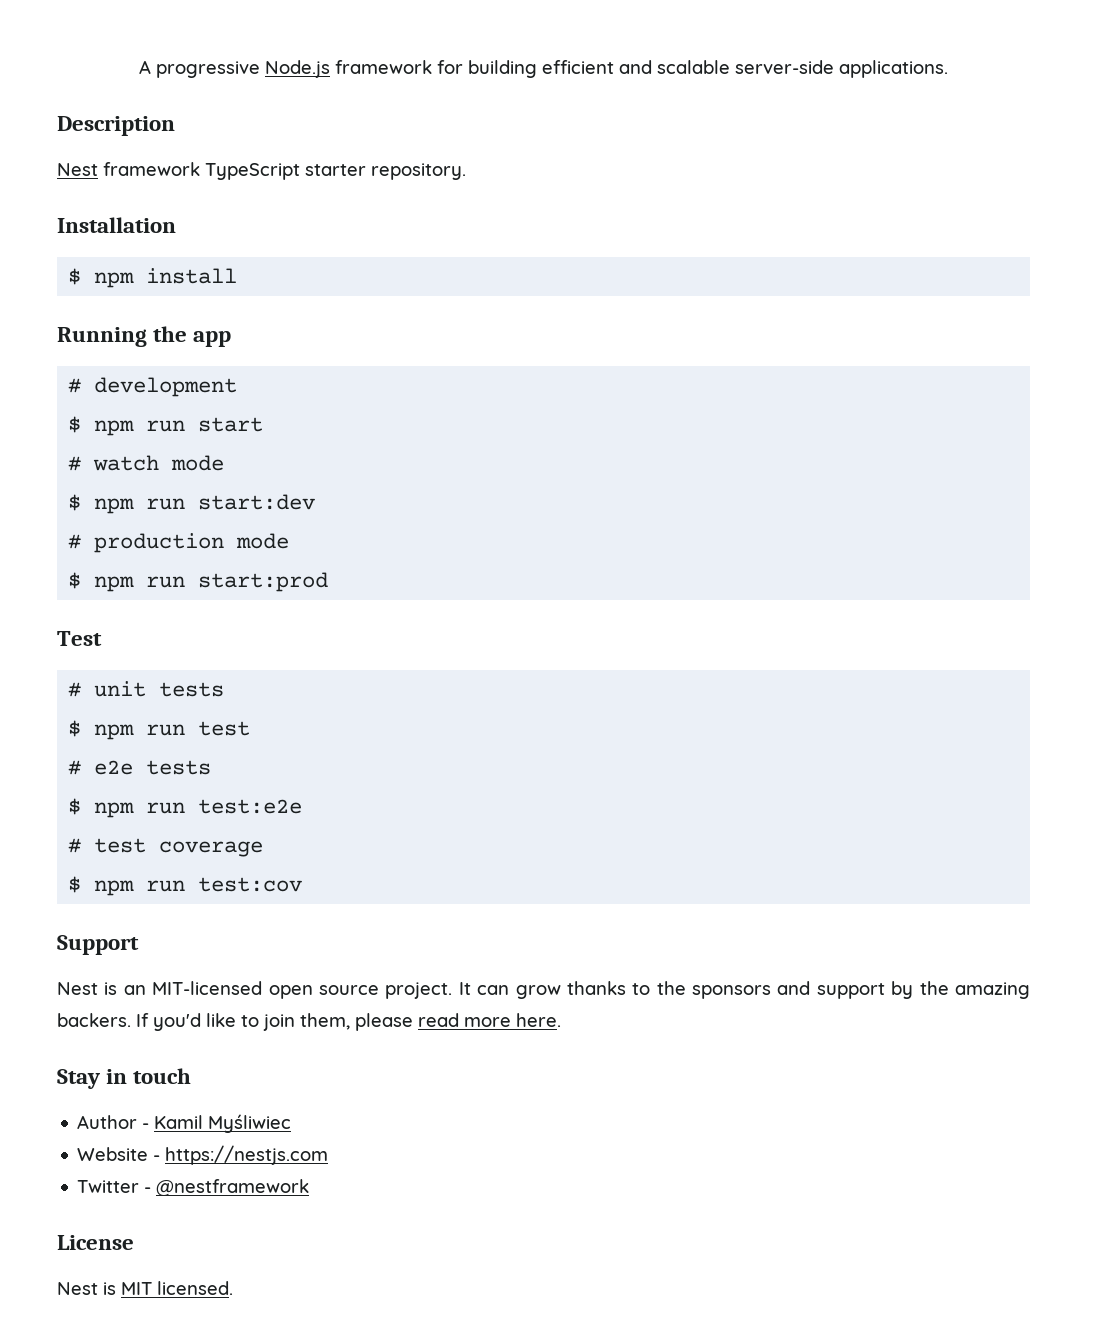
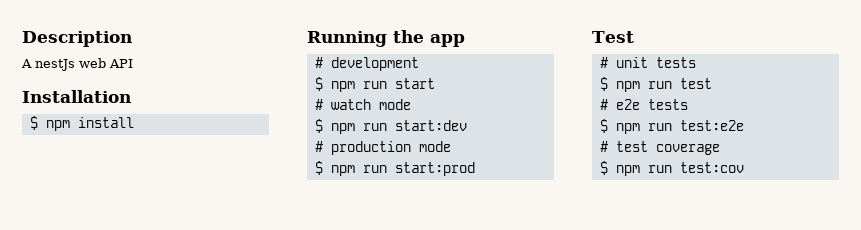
[139,60,948,78] [57,116,175,136] [57,162,466,180] A progressive Node.js framework for building efficient and scalable server-side applications. // Description // Nest framework TypeScript starter repository. -> [22,31,132,47] [21,58,133,71] Description // A nestJs web API
[57,935,139,955] [57,981,1031,999] [57,1013,561,1031] [57,1068,192,1089] [77,1114,292,1133] [77,1145,329,1165] [77,1179,310,1196] [57,1235,134,1250] [57,1281,233,1295] // Support // Nest is an MIT-licensed open source project. It can grow thanks to the sponsors and support by the amazing backers. If you'd like to join them, please read more here. // Stay in touch // Author - Kamil Myśliwiec // Website - https://nestjs.com // Twitter - @nestframework // License // Nest is MIT licensed. -> (744, 167) none

